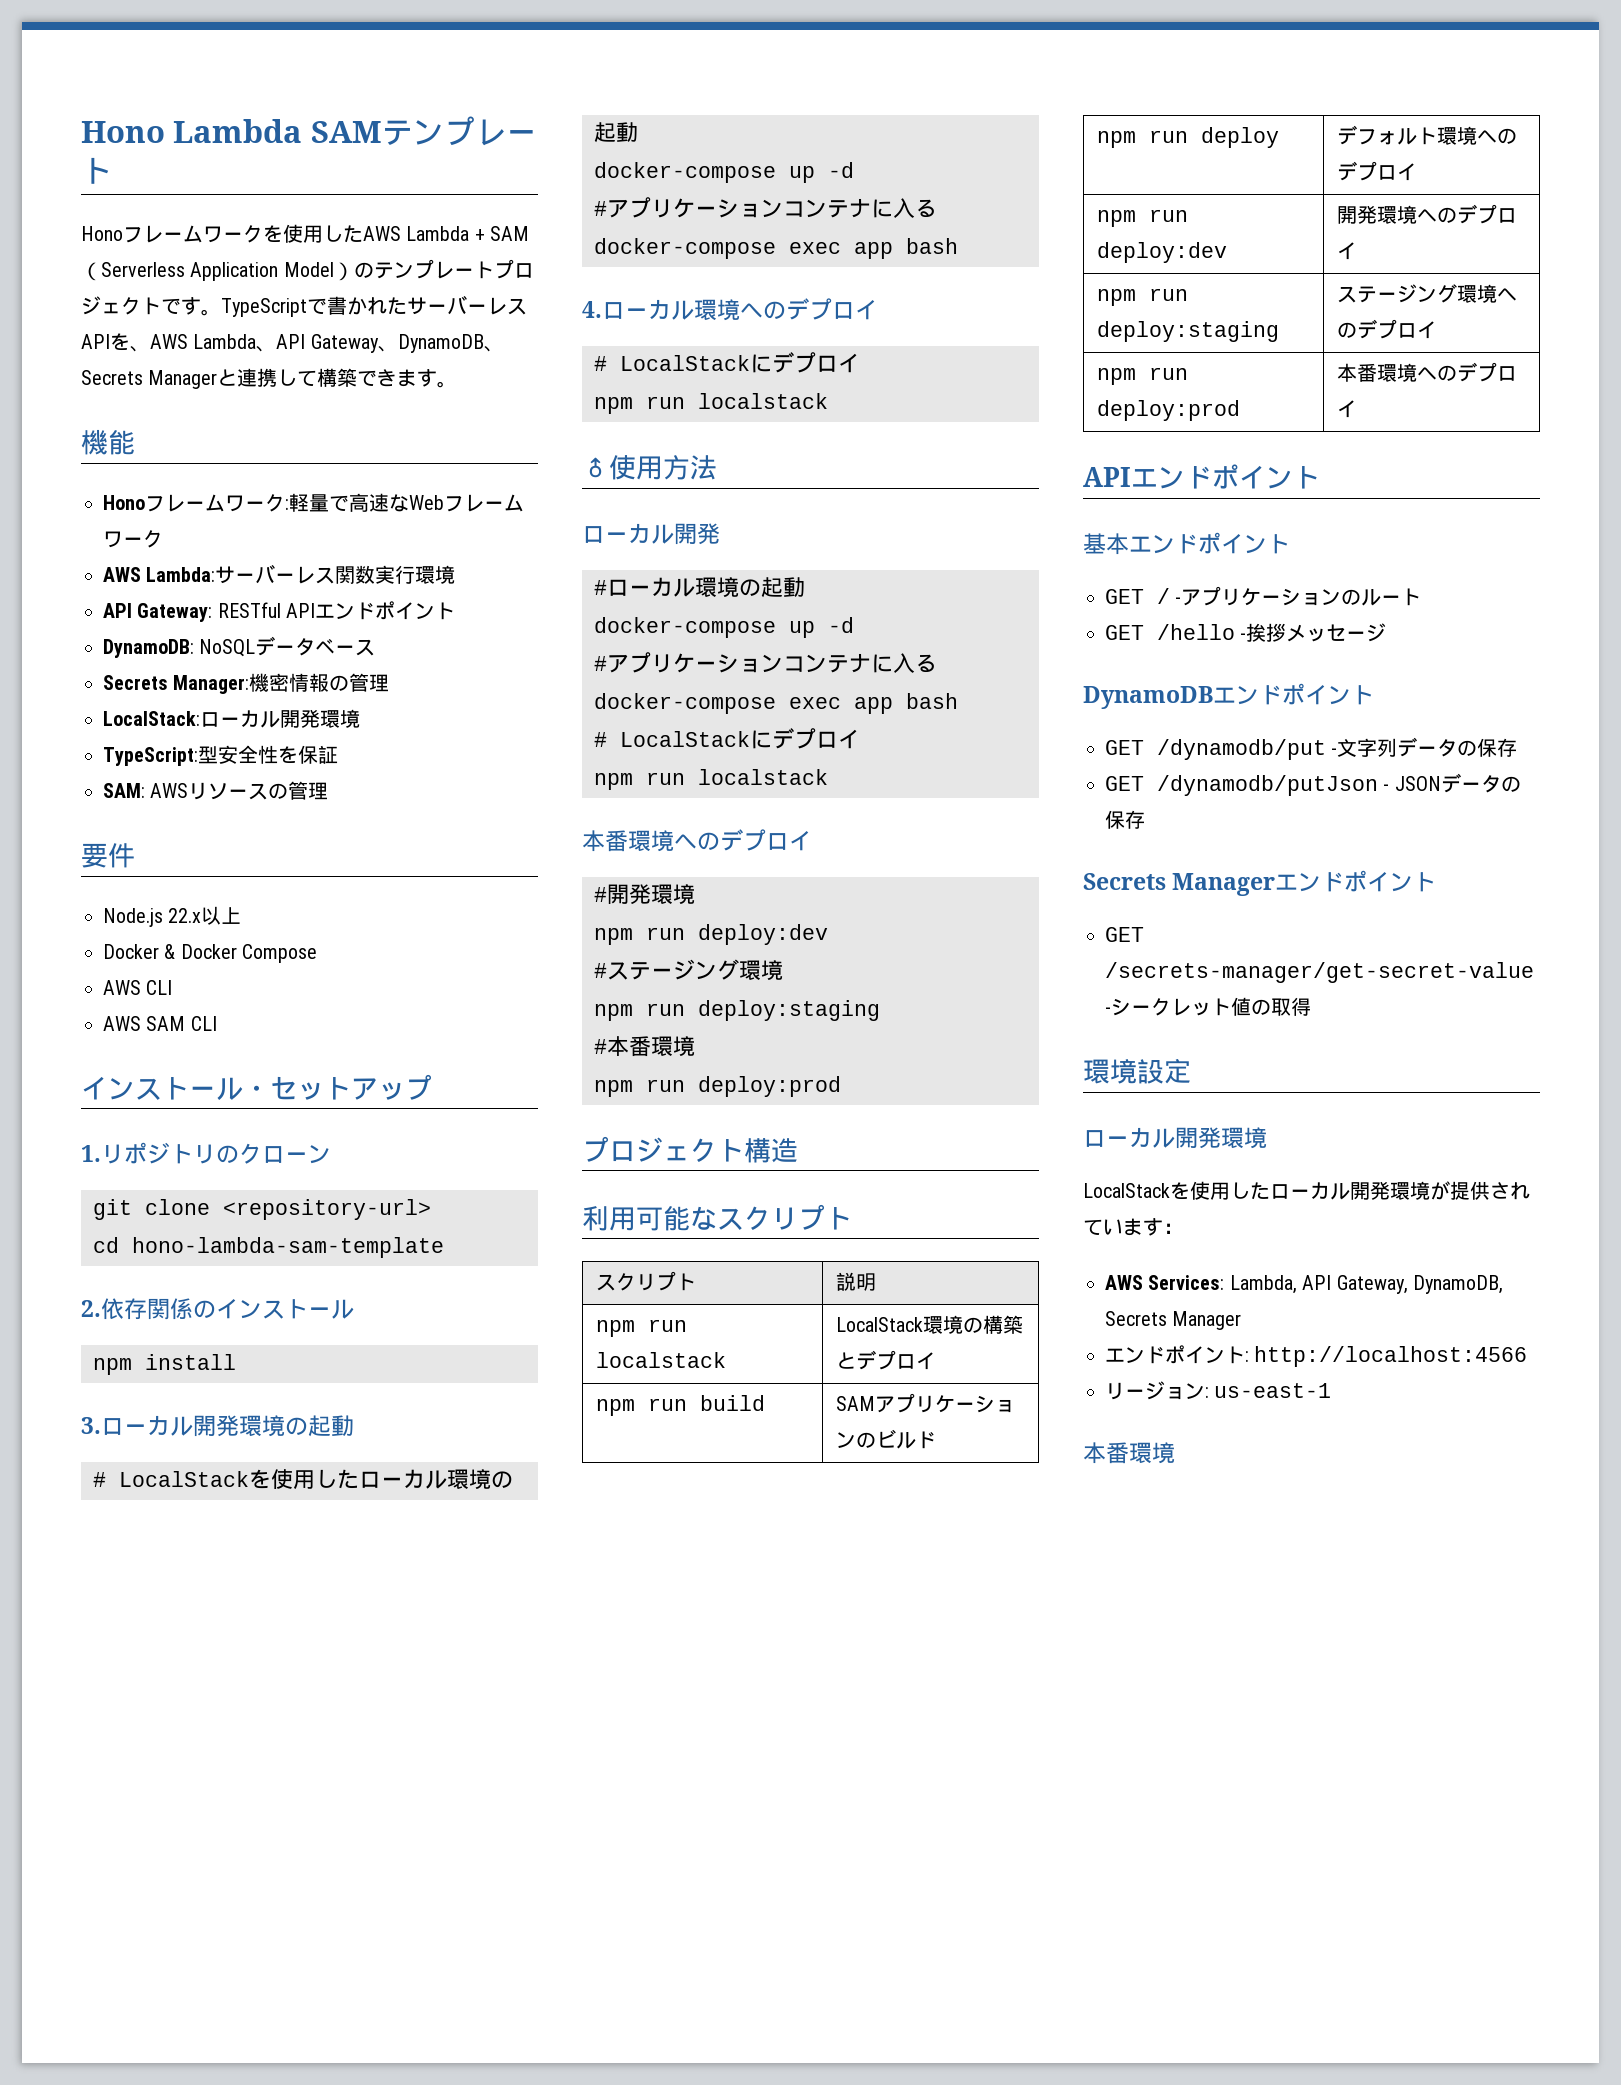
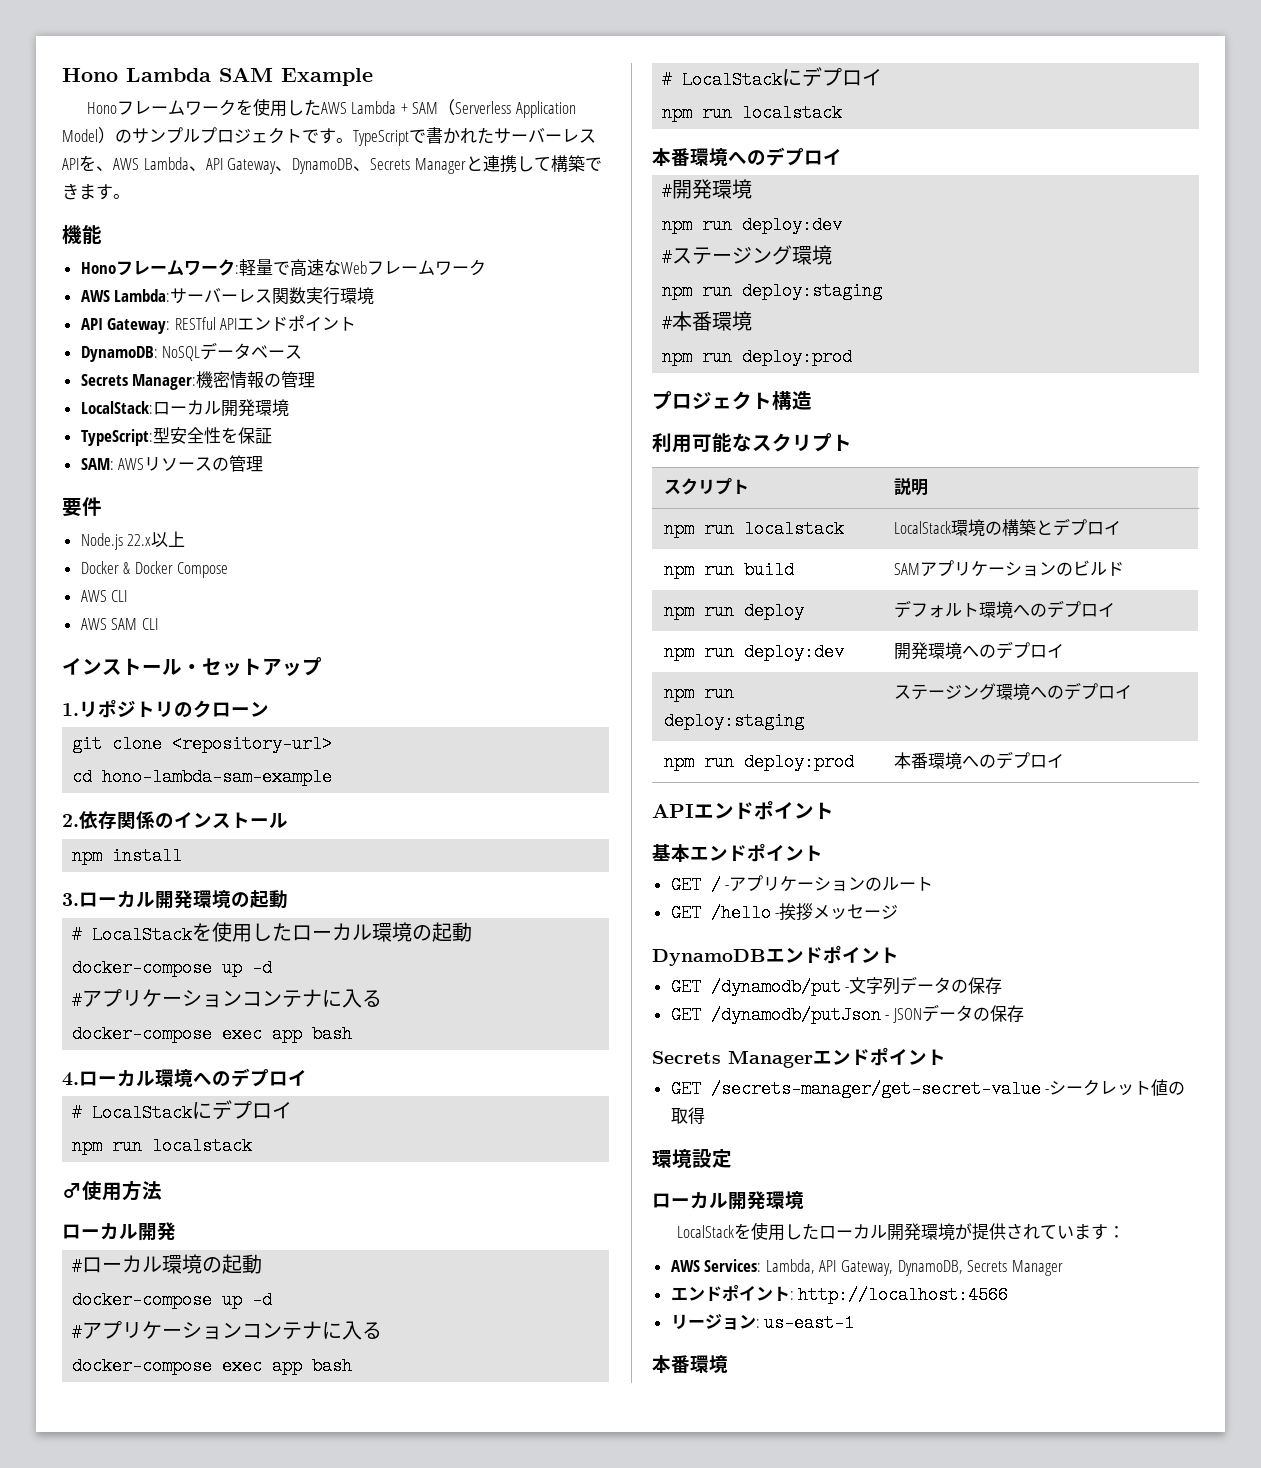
[381,116,537,146] [81,157,112,184] テンプレート -> [281,68,373,86] Example
[373,259,494,279] テンプレート -> [132,127,200,144] サンプル
[132,1237,444,1258] hono-lambda-sam-template -> [102,768,333,786] hono-lambda-sam-example

